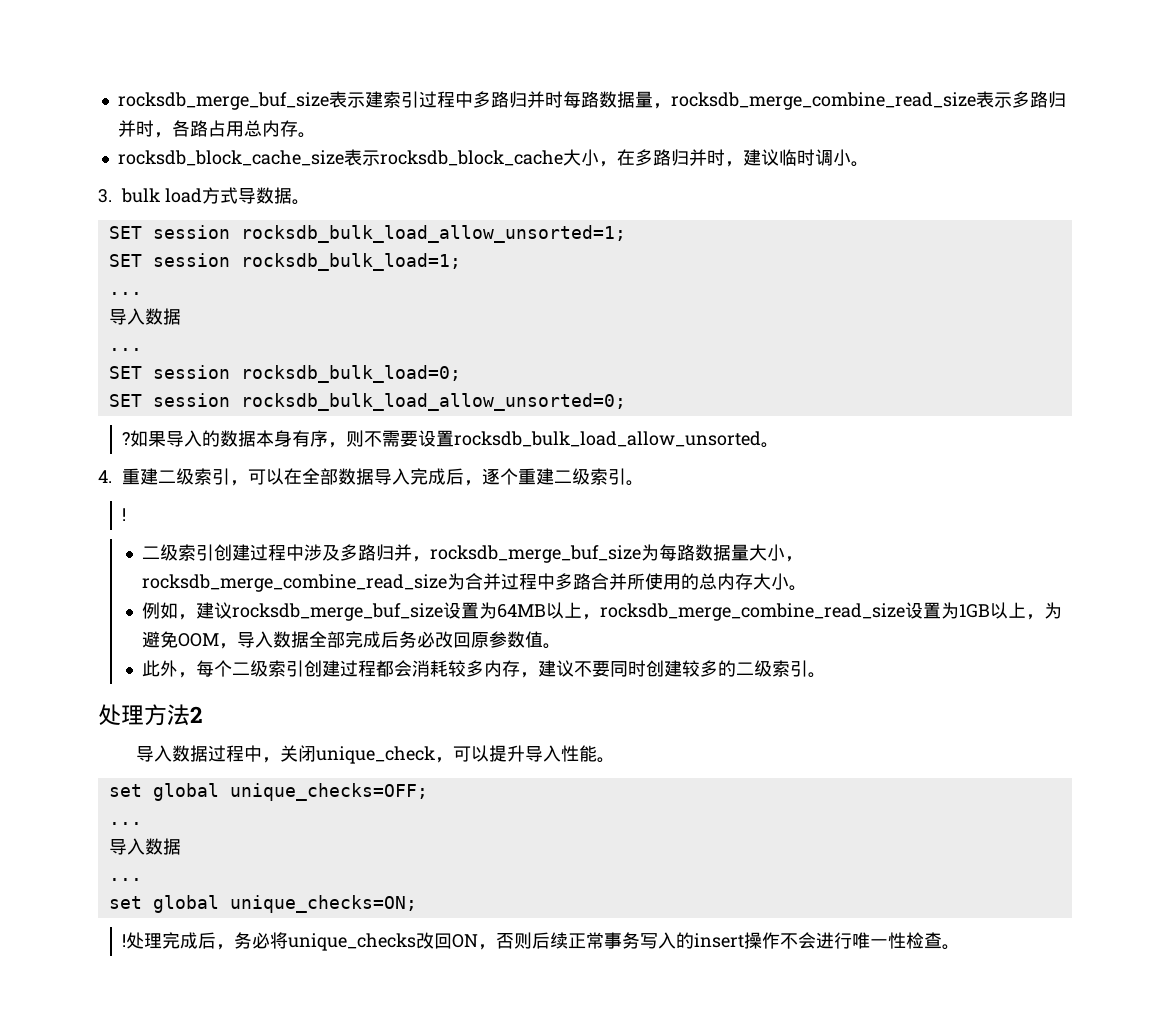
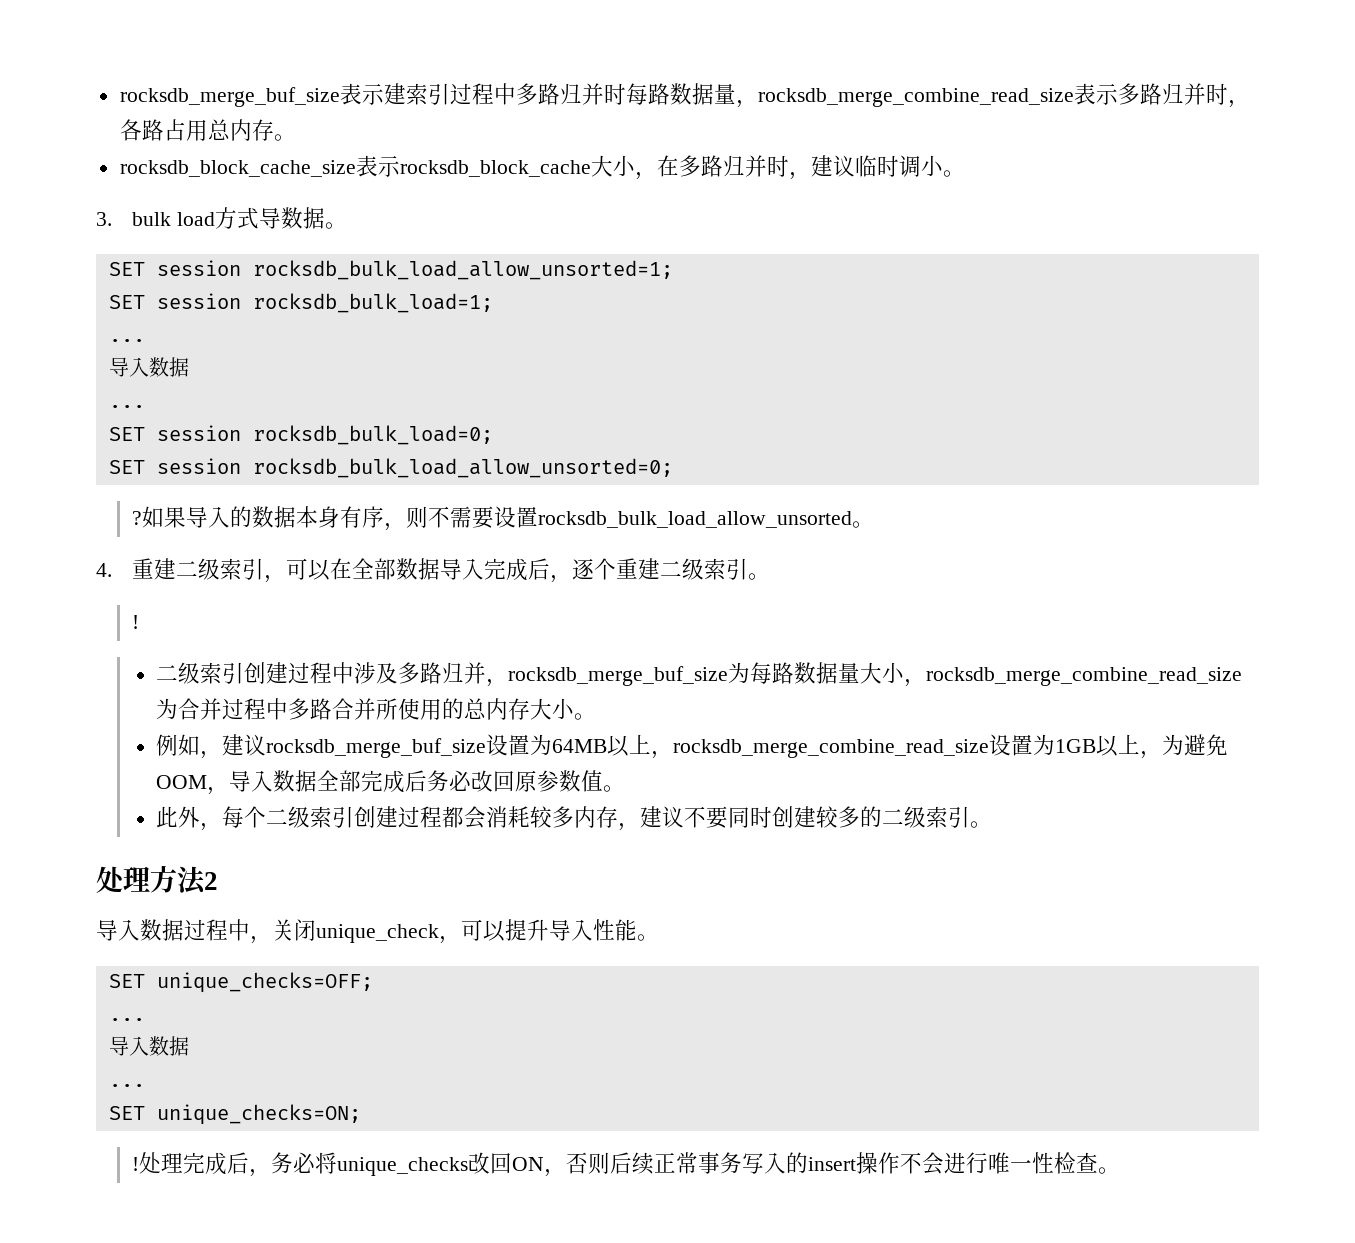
[108,783,219,801] set global -> [108,974,145,988] SET
[108,895,219,913] set global -> [108,1106,145,1120] SET

